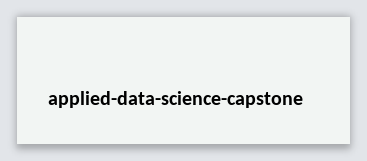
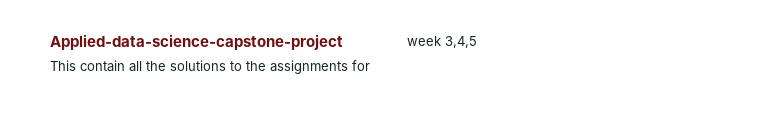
[48,91,303,108] applied-data-science-capstone -> [50,34,343,50] [50,60,370,74] [407,36,477,48] Applied-data-science-capstone-project // This contain all the solutions to the assignments for week 3,4,5

